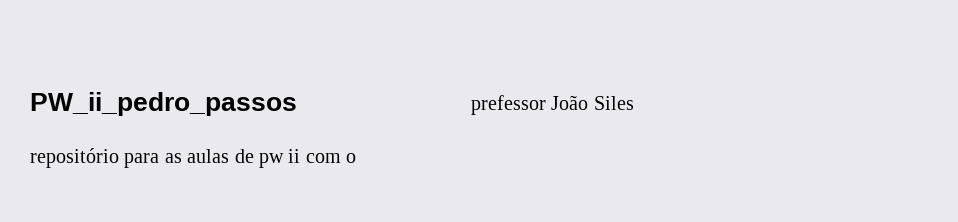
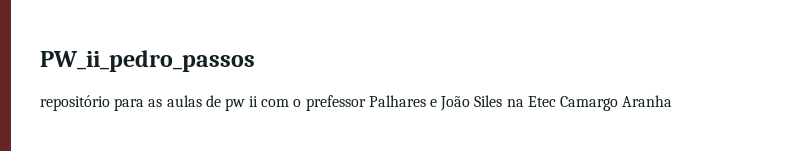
[551,95,634,110] João Siles -> [368,95,673,111] Palhares e João Siles na Etec Camargo Aranha

